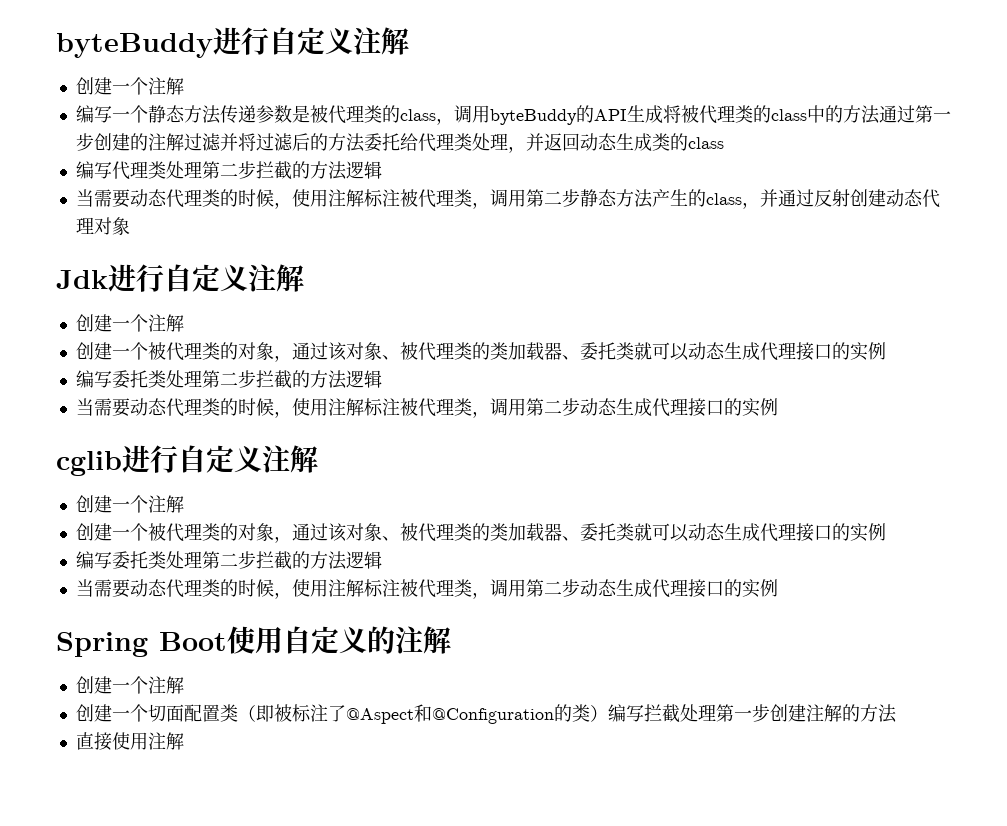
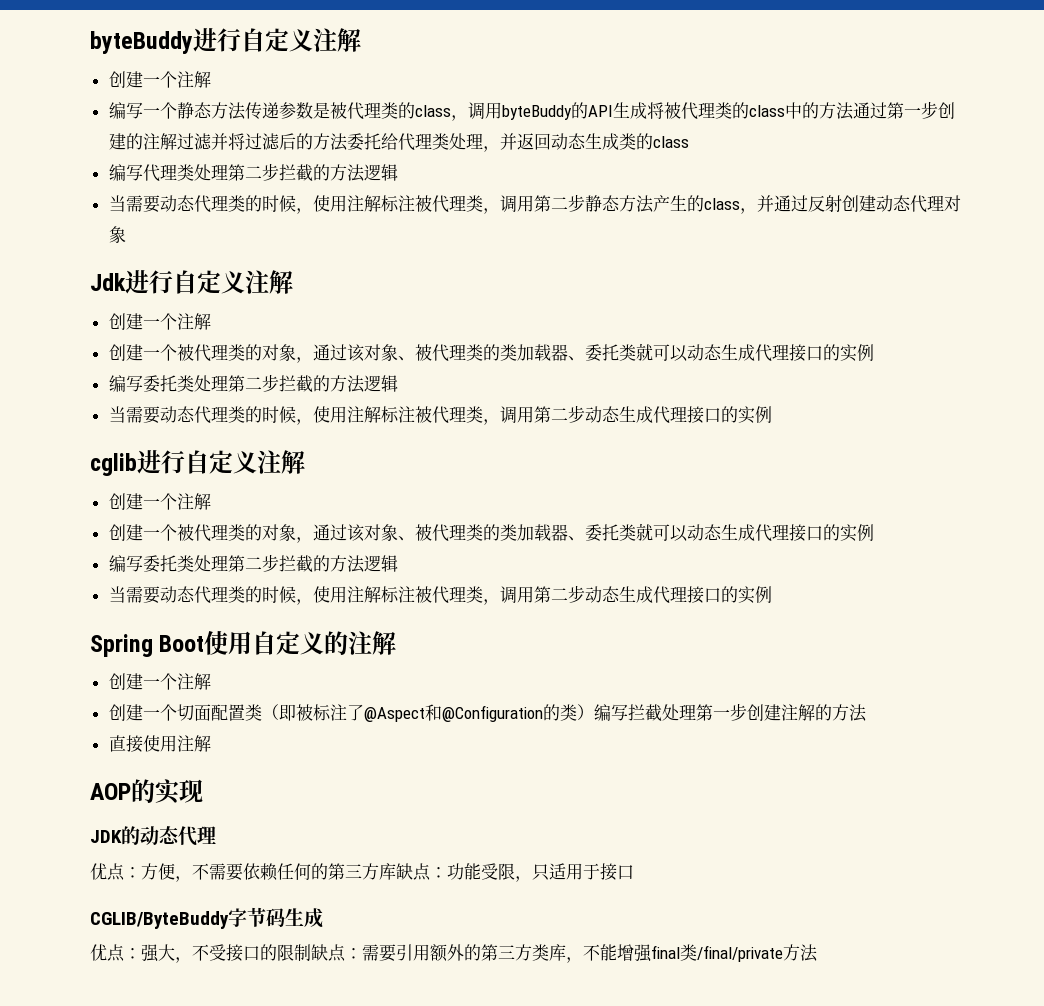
(184, 741) none -> [90,779,203,804] [90,826,216,846] [90,863,634,882] [90,907,323,929] [90,944,818,963] // AOP的实现 // JDK的动态代理 // 优点：方便，不需要依赖任何的第三方库缺点：功能受限，只适用于接口 // CGLIB/ByteBuddy字节码生成 // 优点：强大，不受接口的限制缺点：需要引用额外的第三方类库，不能增强final类/final/private方法

